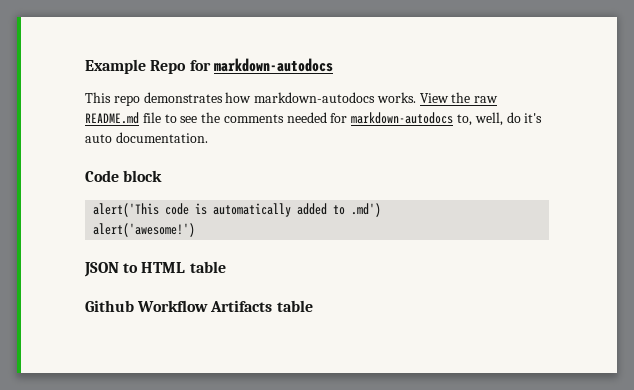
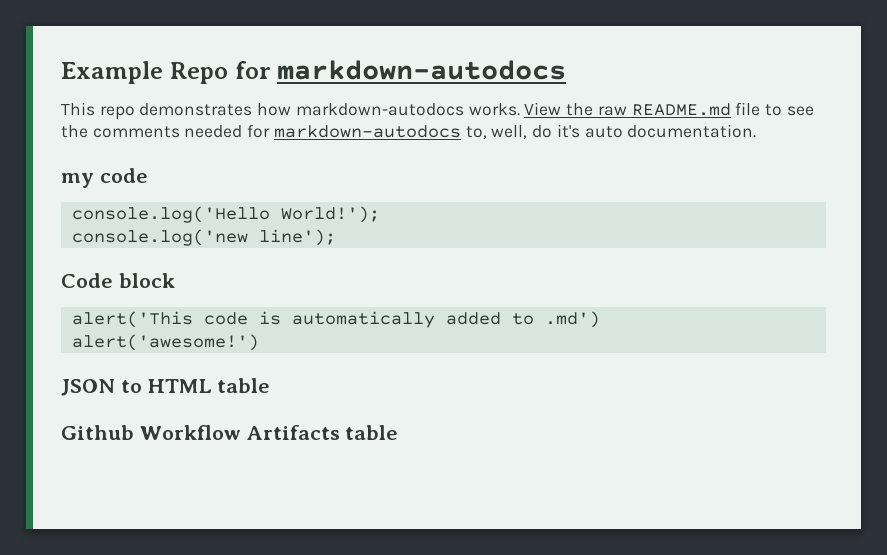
(208, 137) none -> [61,168,148,188] [71,206,380,223] [71,229,336,246] // my code // console.log('Hello World!'); // console.log('new line');

